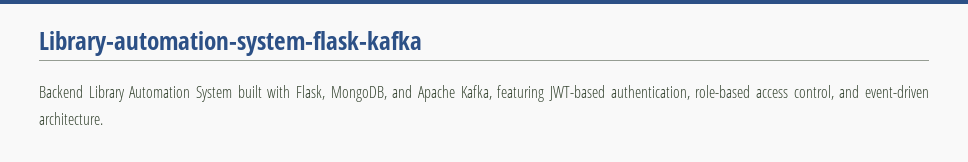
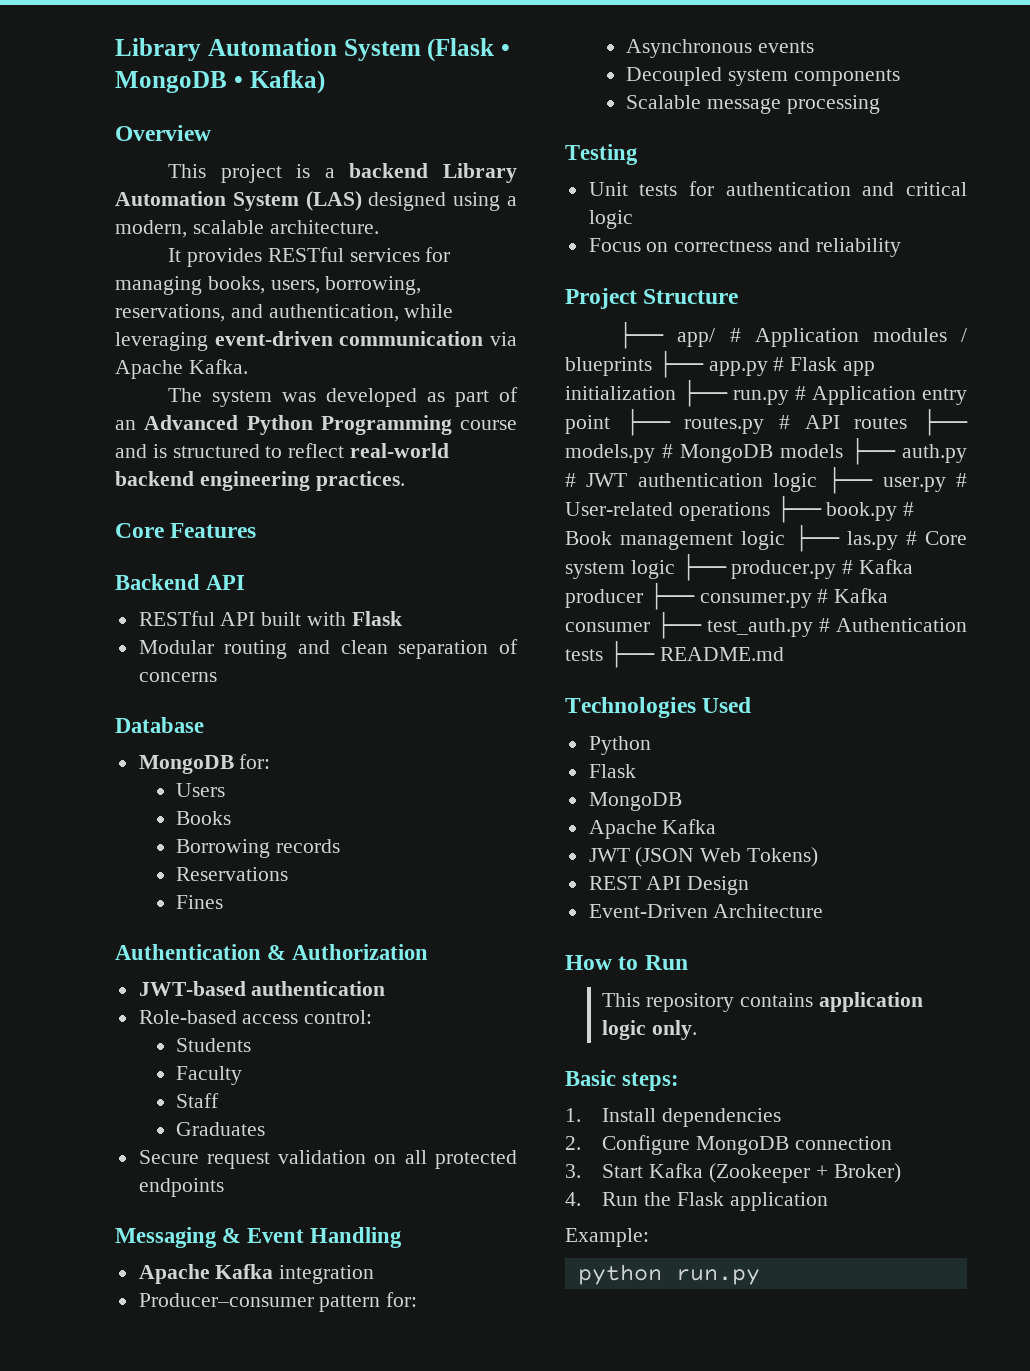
[39,31,422,56] [39,85,929,102] [39,112,103,125] Library-automation-system-flask-kafka // Backend Library Automation System built with Flask, MongoDB, and Apache Kafka, featuring JWT-based authentication, role-based access control, and event-driven architecture. -> [115,38,510,62] [115,70,325,94] [115,125,211,141] [168,163,517,183] [115,191,517,211] [115,220,379,238] [168,247,451,267] [115,276,422,295] [115,304,454,322] [115,331,517,351] [115,359,248,379] [168,387,518,407] [115,415,517,435] [115,443,450,458] [115,471,405,491] [115,523,257,538] [115,574,246,590] [138,611,402,626] [138,639,518,659] [138,672,217,682] [115,717,204,733] [138,754,271,774] [176,783,226,797] [176,811,232,825] [176,839,340,858] [176,867,289,881] [176,895,224,909] [115,944,429,960] [138,981,386,996] [138,1010,373,1024] [176,1038,252,1052] [176,1066,243,1085] [176,1093,220,1108] [176,1122,266,1136] [138,1150,517,1169] [138,1178,224,1197] [115,1227,403,1248] [138,1264,375,1284] [138,1292,418,1312] [626,39,814,58] [626,67,900,86] [626,95,880,114] [565,144,638,165] [588,181,967,196] [588,210,633,229] [588,238,901,257] [565,288,739,309] [618,322,967,349] [565,351,876,378] [565,380,967,407] [565,409,968,436] [565,438,967,465] [565,467,967,494] [565,496,915,523] [565,525,967,552] [565,554,914,581] [565,583,889,610] [565,612,967,639] [565,641,784,668] [565,697,752,718] [588,736,651,755] [588,764,636,778] [588,792,682,811] [588,819,717,839] [588,847,819,867] [588,876,750,895] [588,904,824,918] [565,955,688,970] [602,992,923,1012] [602,1020,698,1040] [565,1070,680,1091] [565,1108,782,1127] [565,1135,893,1155] [565,1163,901,1183] [565,1192,828,1211] [565,1228,649,1247] [577,1264,760,1285] Library Automation System (Flask • MongoDB • Kafka) // Overview // This project is a backend Library Automation System (LAS) designed using a modern, scalable architecture. // It provides RESTful services for managing books, users, borrowing, reservations, and authentication, while leveraging event-driven communication via Apache Kafka. // The system was developed as part of an Advanced Python Programming course and is structured to reflect real-world backend engineering practices. // Core Features // Backend API // RESTful API built with Flask // Modular routing and clean separation of concerns // Database // MongoDB for: // Users // Books // Borrowing records // Reservations // Fines // Authentication & Authorization // JWT-based authentication // Role-based access control: // Students // Faculty // Staff // Graduates // Secure request validation on all protected endpoints // Messaging & Event Handling // Apache Kafka integration // Producer–consumer pattern for: // Asynchronous events // Decoupled system components // Scalable message processing // Testing // Unit tests for authentication and critical logic // Focus on correctness and reliability // Project Structure // ├── app/ # Application modules / blueprints ├── app.py # Flask app initialization ├── run.py # Application entry point ├── routes.py # API routes ├── models.py # MongoDB models ├── auth.py # JWT authentication logic ├── user.py # User-related operations ├── book.py # Book management logic ├── las.py # Core system logic ├── producer.py # Kafka producer ├── consumer.py # Kafka consumer ├── test_auth.py # Authentication tests ├── README.md // Technologies Used // Python // Flask // MongoDB // Apache Kafka // JWT (JSON Web Tokens) // REST API Design // Event-Driven Architecture // How to Run // This repository contains application logic only. // Basic steps: // 1. Install dependencies // 2. Configure MongoDB connection // 3. Start Kafka (Zookeeper + Broker) // 4. Run the Flask application // Example: // python run.py

